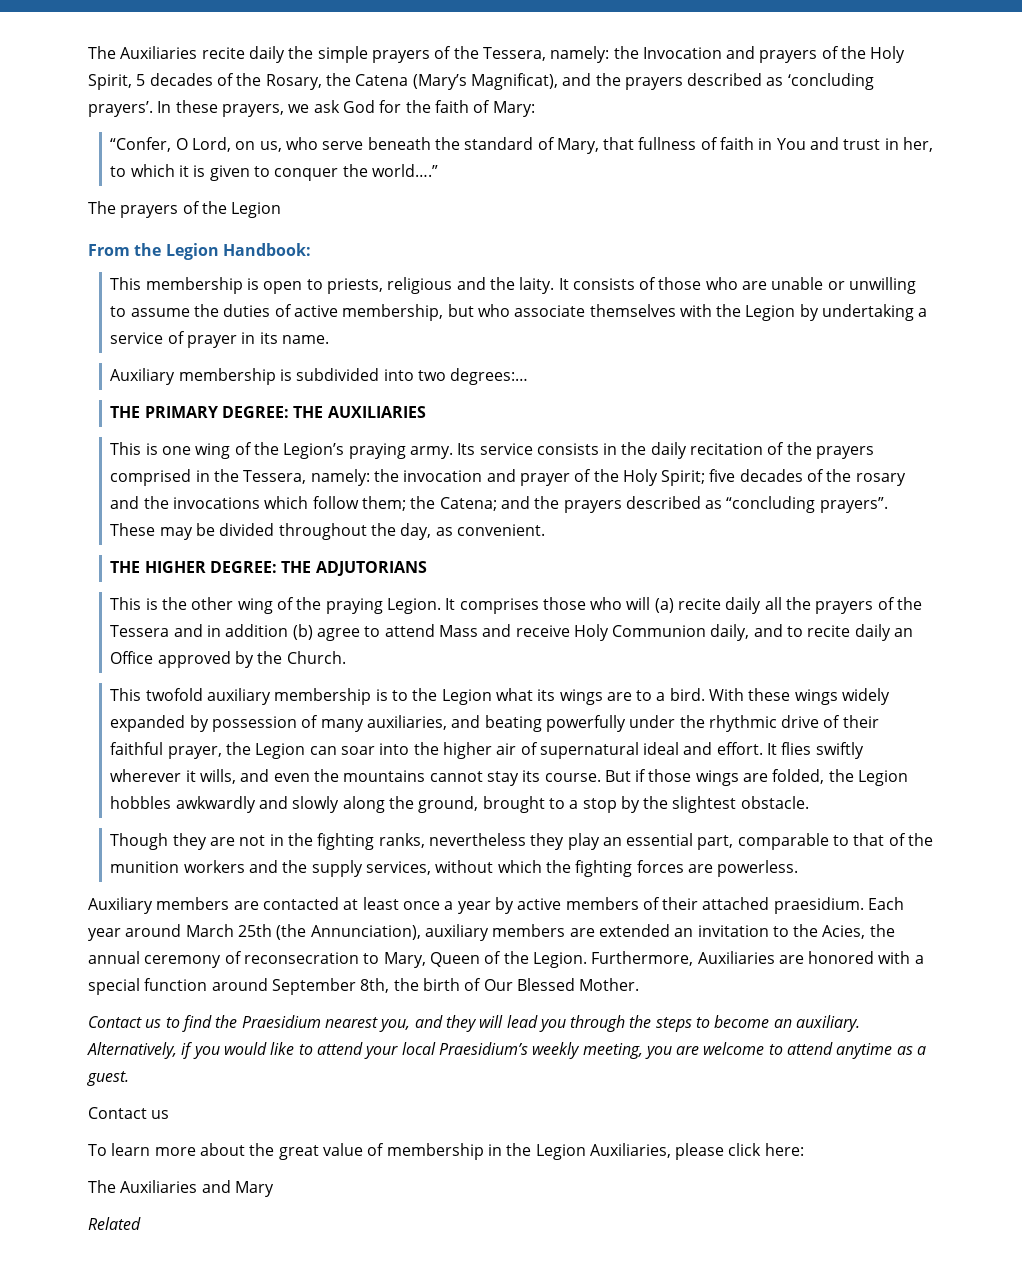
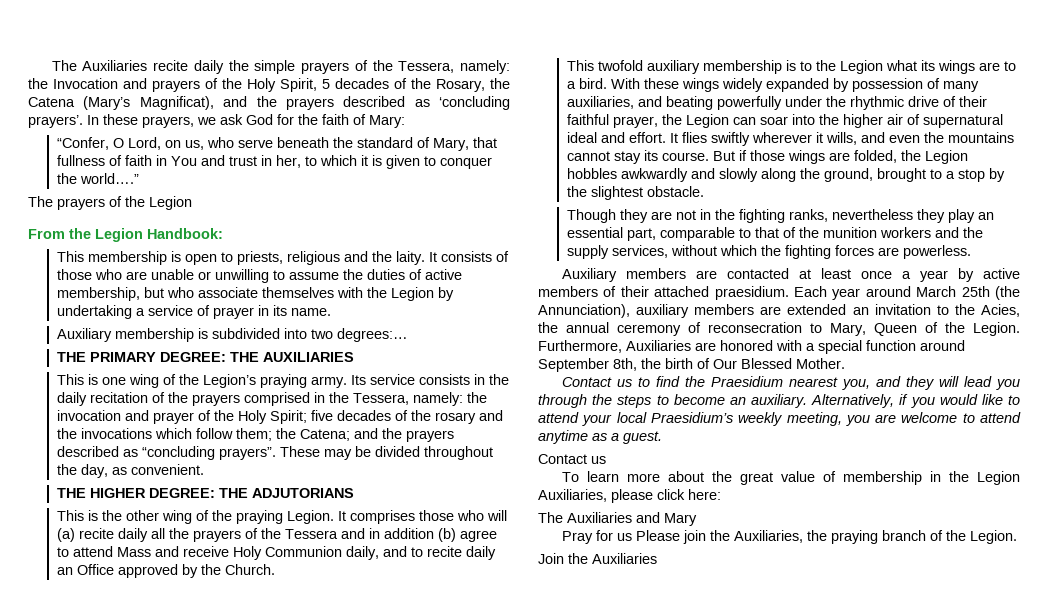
[88,1217,141,1230] Related -> [561,530,1017,544] [538,553,657,564] Pray for us Please join the Auxiliaries, the praying branch of the Legion. // Join the Auxiliaries

